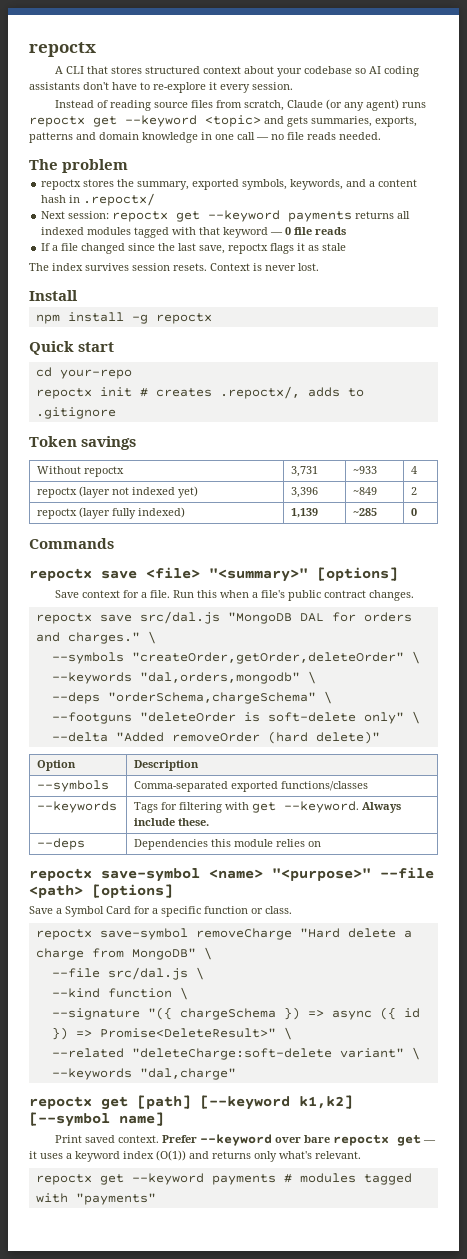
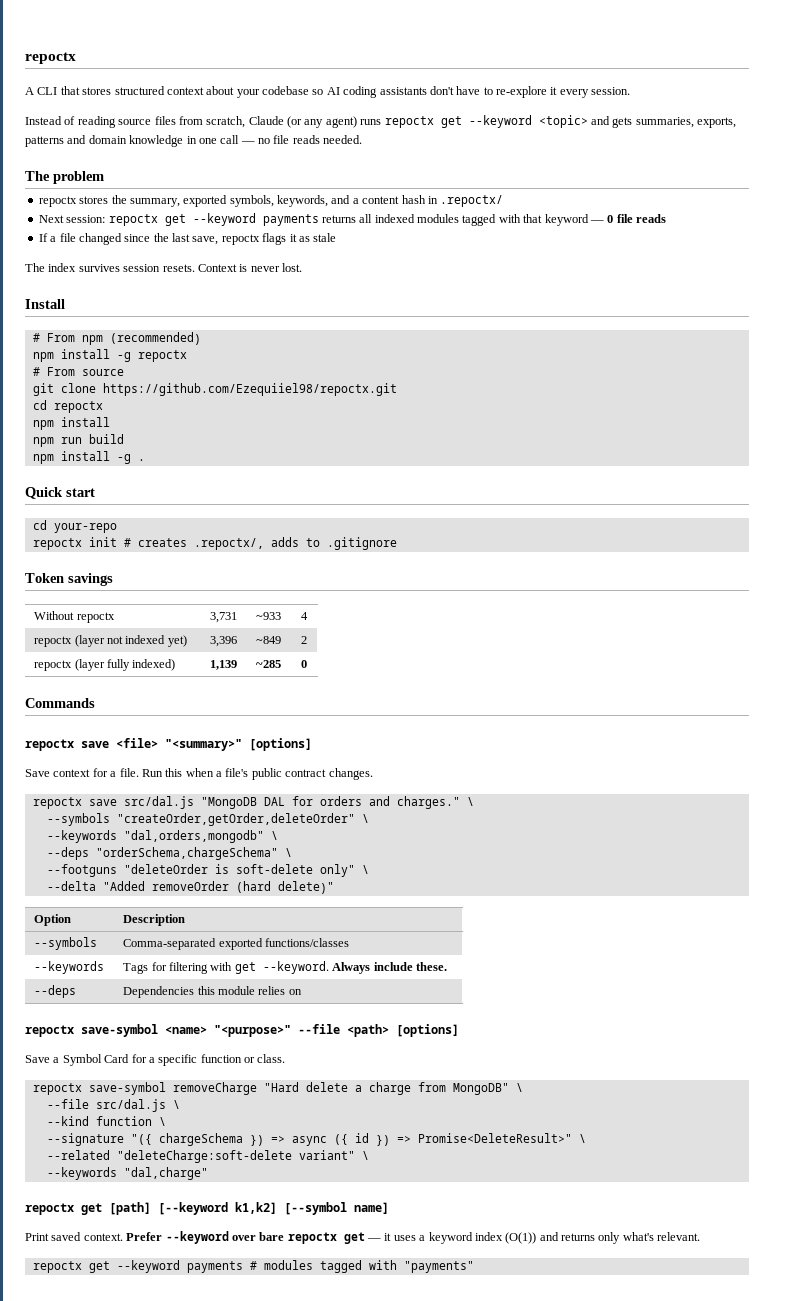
(78, 295) none -> [32,332,201,345] // # From npm (recommended)
(212, 318) none -> [32,367,124,376] [32,383,397,396] [32,400,103,413] [32,417,110,430] [32,434,124,447] [32,451,145,464] // # From source // git clone https://github.com/Ezequiiel98/repoctx.git // cd repoctx // npm install // npm run build // npm install -g .

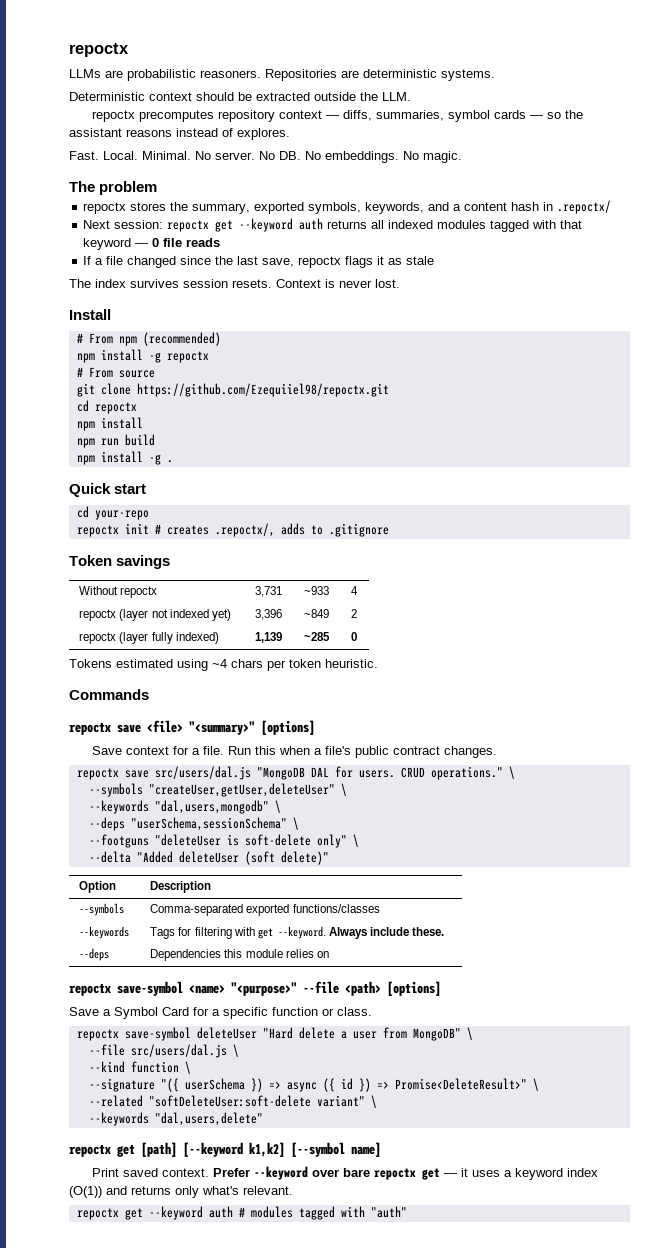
[25,52,76,64] [25,86,631,98] [25,115,736,128] [25,135,363,147] repoctx // A CLI that stores structured context about your codebase so AI coding assistants don't have to re-explore it every session. // Instead of reading source files from scratch, Claude (or any agent) runs repoctx get --keyword <topic> and gets summaries, exports, patterns and domain knowledge in one call — no file reads needed. -> [69,43,129,57] [69,69,495,81] [69,92,411,101] [92,110,584,122] [69,128,290,140] [69,151,462,163] repoctx // LLMs are probabilistic reasoners. Repositories are deterministic systems. // Deterministic context should be extracted outside the LLM. // repoctx precomputes repository context — diffs, summaries, symbol cards — so the assistant reasons instead of explores. // Fast. Local. Minimal. No server. No DB. No embeddings. No magic.
[262,214,319,226] payments -> [299,218,324,230] auth
(308, 664) none -> [69,659,378,671] // Tokens estimated using ~4 chars per token heuristic.
[123,796,194,809] src/dal.js -> [154,766,251,780] src/users/dal.js
[319,796,460,809] orders and charges." -> [358,766,503,780] users. CRUD operations."
[116,813,369,826] [46,830,264,843] "createOrder,getOrder,deleteOrder" \ // --keywords "dal,orders,mongodb" -> [148,783,347,797] [88,800,269,814] "createUser,getUser,deleteUser" \ // --keywords "dal,users,mongodb"
[95,847,278,860] "orderSchema,chargeSchema" -> [130,817,287,831] "userSchema,sessionSchema"
[123,864,208,874] "deleteOrder -> [154,834,221,846] "deleteUser
[151,881,271,893] removeOrder (hard -> [178,851,275,865] deleteUser (soft
[172,1082,257,1095] removeCharge -> [196,1027,257,1039] deleteUser
[368,1082,411,1095] charge -> [352,1031,377,1039] user
[95,1099,166,1112] src/dal.js -> [130,1044,227,1058] src/users/dal.js
[158,1133,243,1146] chargeSchema -> [184,1078,245,1090] userSchema
[116,1150,292,1163] "deleteCharge:soft-delete -> [148,1095,311,1107] "softDeleteUser:soft-delete
[123,1167,208,1180] "dal,charge" -> [154,1112,263,1126] "dal,users,delete"
[186,1261,243,1273] payments -> [208,1206,233,1218] auth
[403,1261,474,1273] "payments" -> [370,1206,407,1218] "auth"

